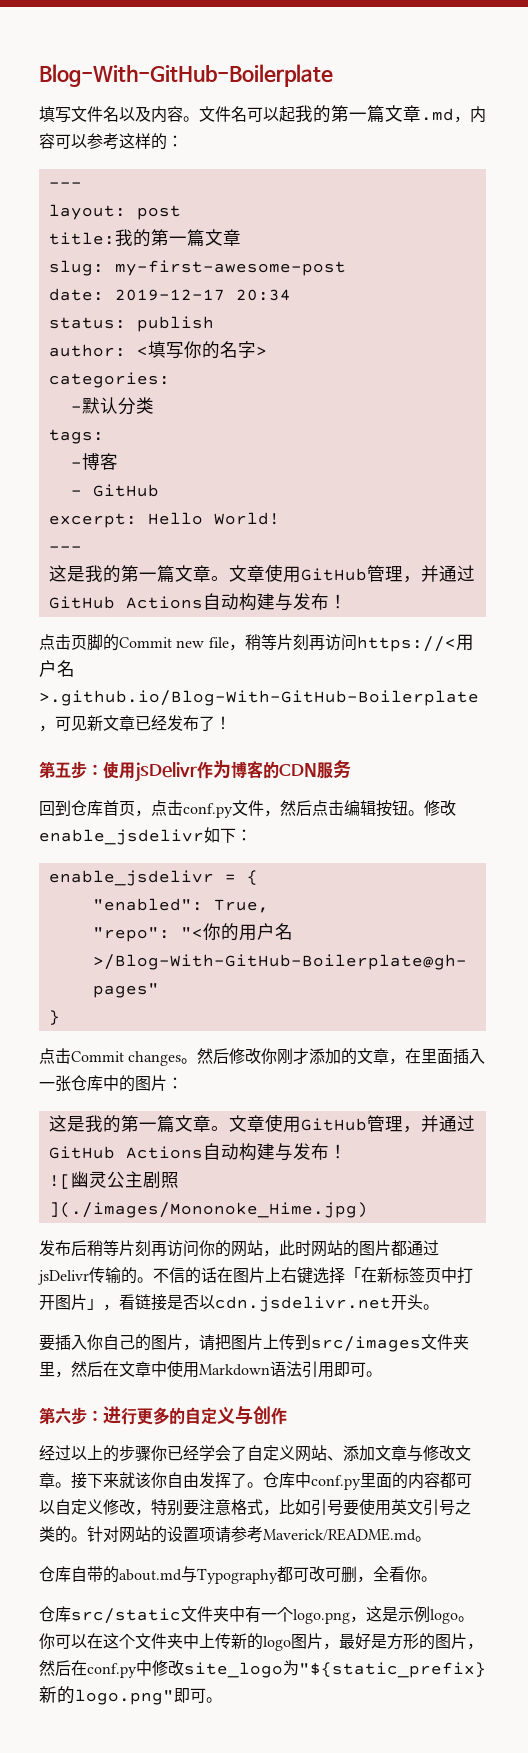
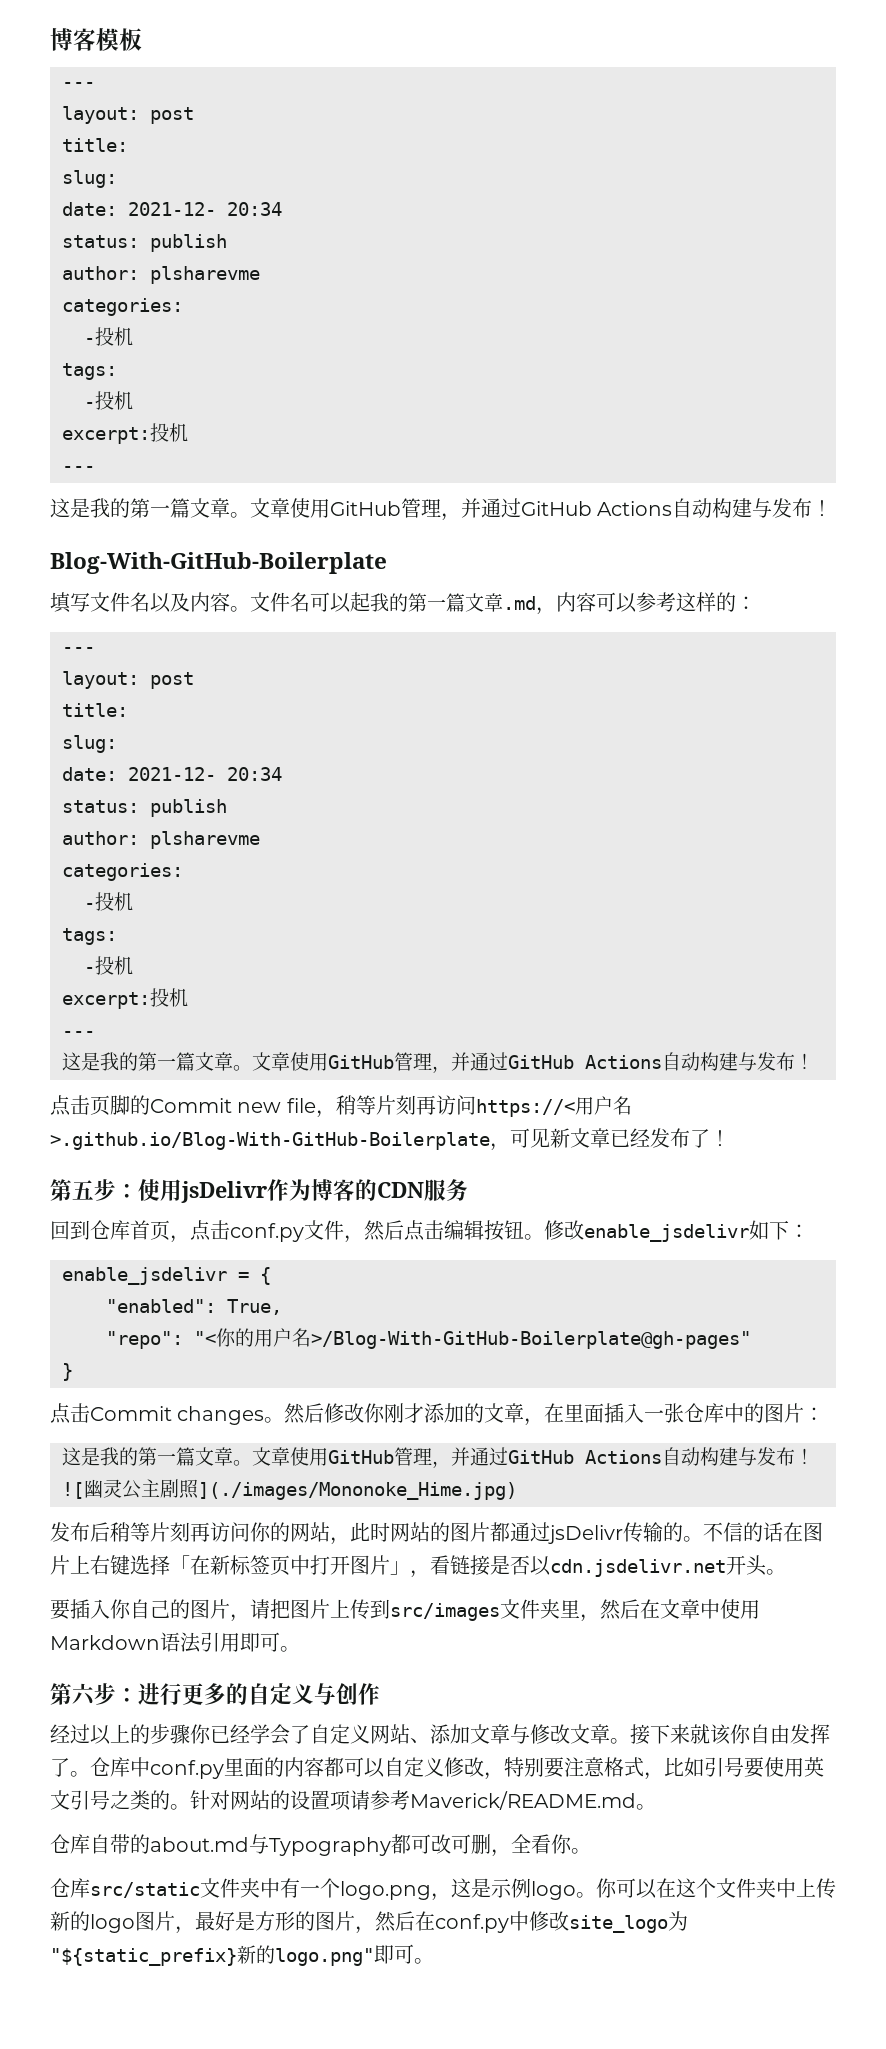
(39, 75) none -> [50,28,142,51] [62,82,95,88] [62,106,194,124] [62,138,128,152] [62,170,117,188] [62,202,282,216] [62,234,227,252] [62,266,260,284] [62,298,183,316] [84,327,133,346] [62,363,117,380] [84,391,133,410] [62,423,188,444] [62,466,95,472] [50,498,833,521] 博客模板 // --- // layout: post // title: // slug: // date: 2021-12- 20:34 // status: publish // author: plsharevme // categories: // -投机 // tags: // -投机 // excerpt:投机 // --- // 这是我的第一篇文章。文章使用GitHub管理，并通过GitHub Actions自动构建与发布！ //
[114,229,241,247] [48,260,346,276] [48,288,291,301] [48,316,214,332] [48,341,267,359] [48,372,170,388] [70,397,154,415] [48,429,104,444] [70,453,118,470] [70,484,159,497] [48,512,280,528] 我的第一篇文章 // slug: my-first-awesome-post // date: 2019-12-17 20:34 // status: publish // author: <填写你的名字> // categories: // -默认分类 // tags: // -博客 // - GitHub // excerpt: Hello World! -> [62,735,117,753] [62,767,282,781] [62,799,227,817] [62,831,260,849] [62,863,183,881] [84,892,133,911] [62,928,117,945] [84,956,133,975] [62,988,188,1009] // slug: // date: 2021-12- 20:34 // status: publish // author: plsharevme // categories: // -投机 // tags: // -投机 // excerpt:投机

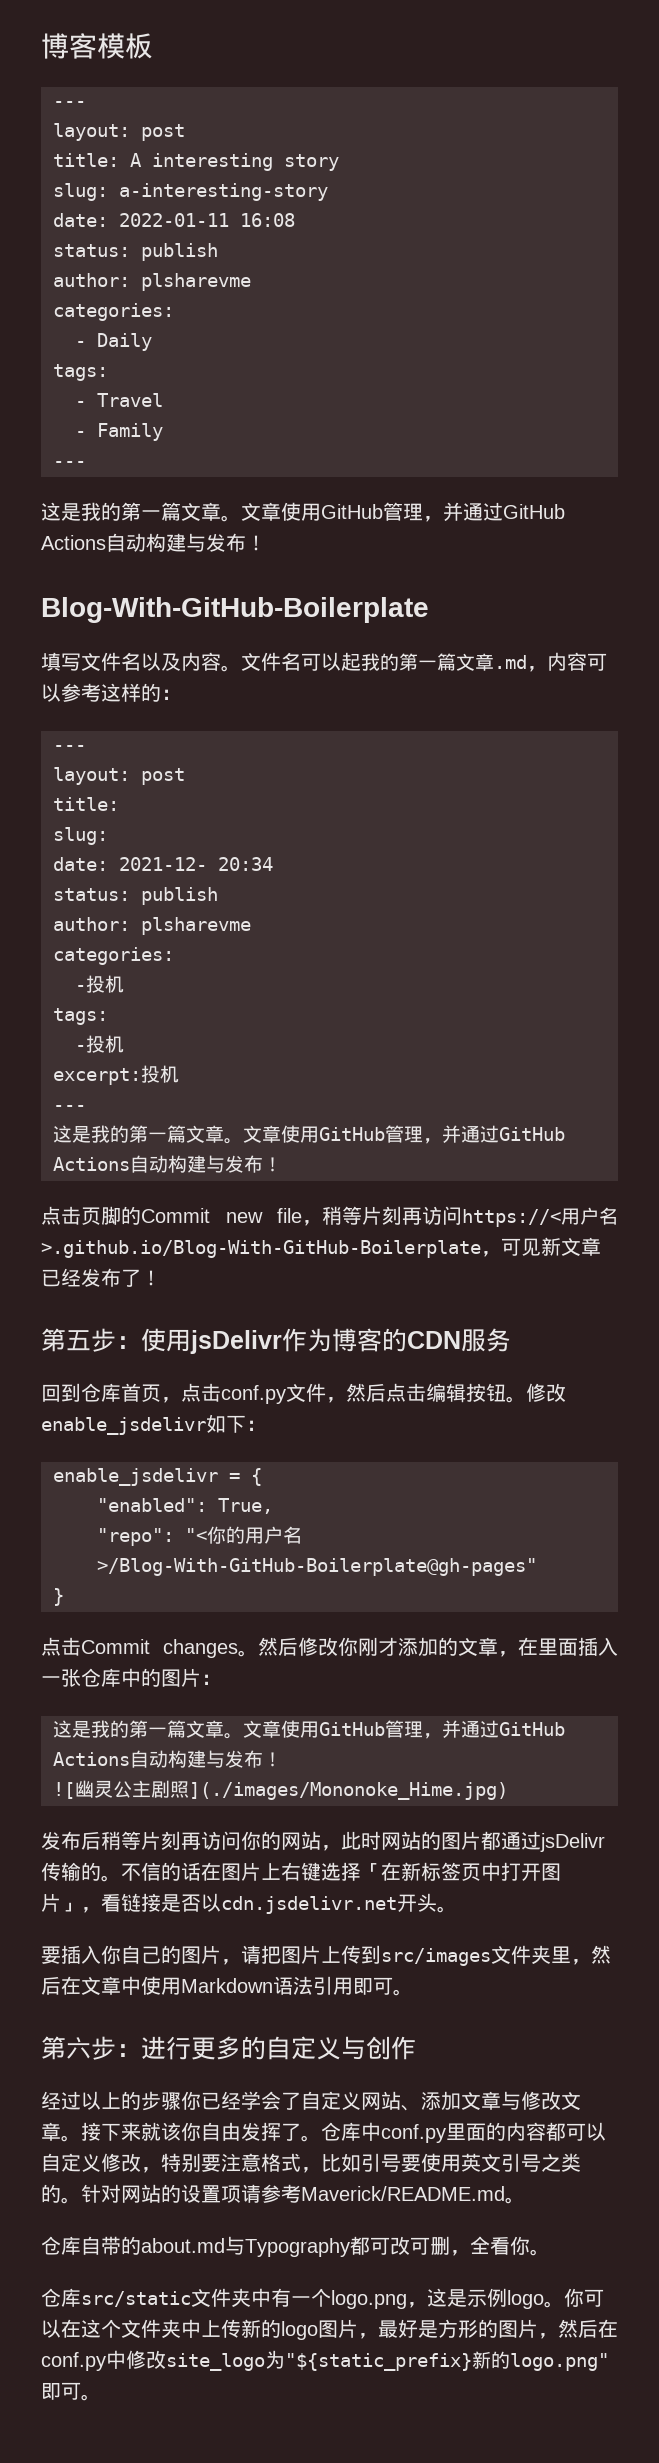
[62,170,117,188] [62,202,282,216] [62,234,227,252] [62,266,260,284] [62,298,183,316] [84,327,133,346] [62,363,117,380] [84,391,133,410] [62,423,188,444] // slug: // date: 2021-12- 20:34 // status: publish // author: plsharevme // categories: // -投机 // tags: // -投机 // excerpt:投机 -> [130,153,339,171] [53,183,328,201] [53,213,295,227] [53,243,218,261] [53,273,251,291] [53,303,174,321] [75,333,152,351] [53,364,108,381] [75,393,163,407] [75,423,163,441] A interesting story // slug: a-interesting-story // date: 2022-01-11 16:08 // status: publish // author: plsharevme // categories: // - Daily // tags: // - Travel // - Family

